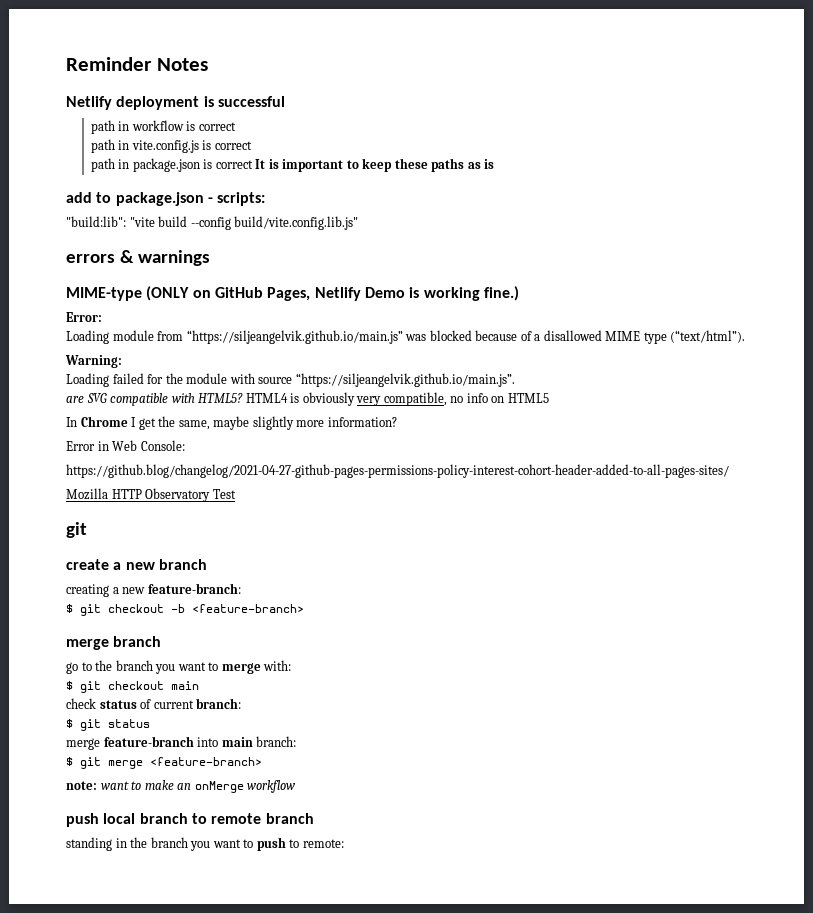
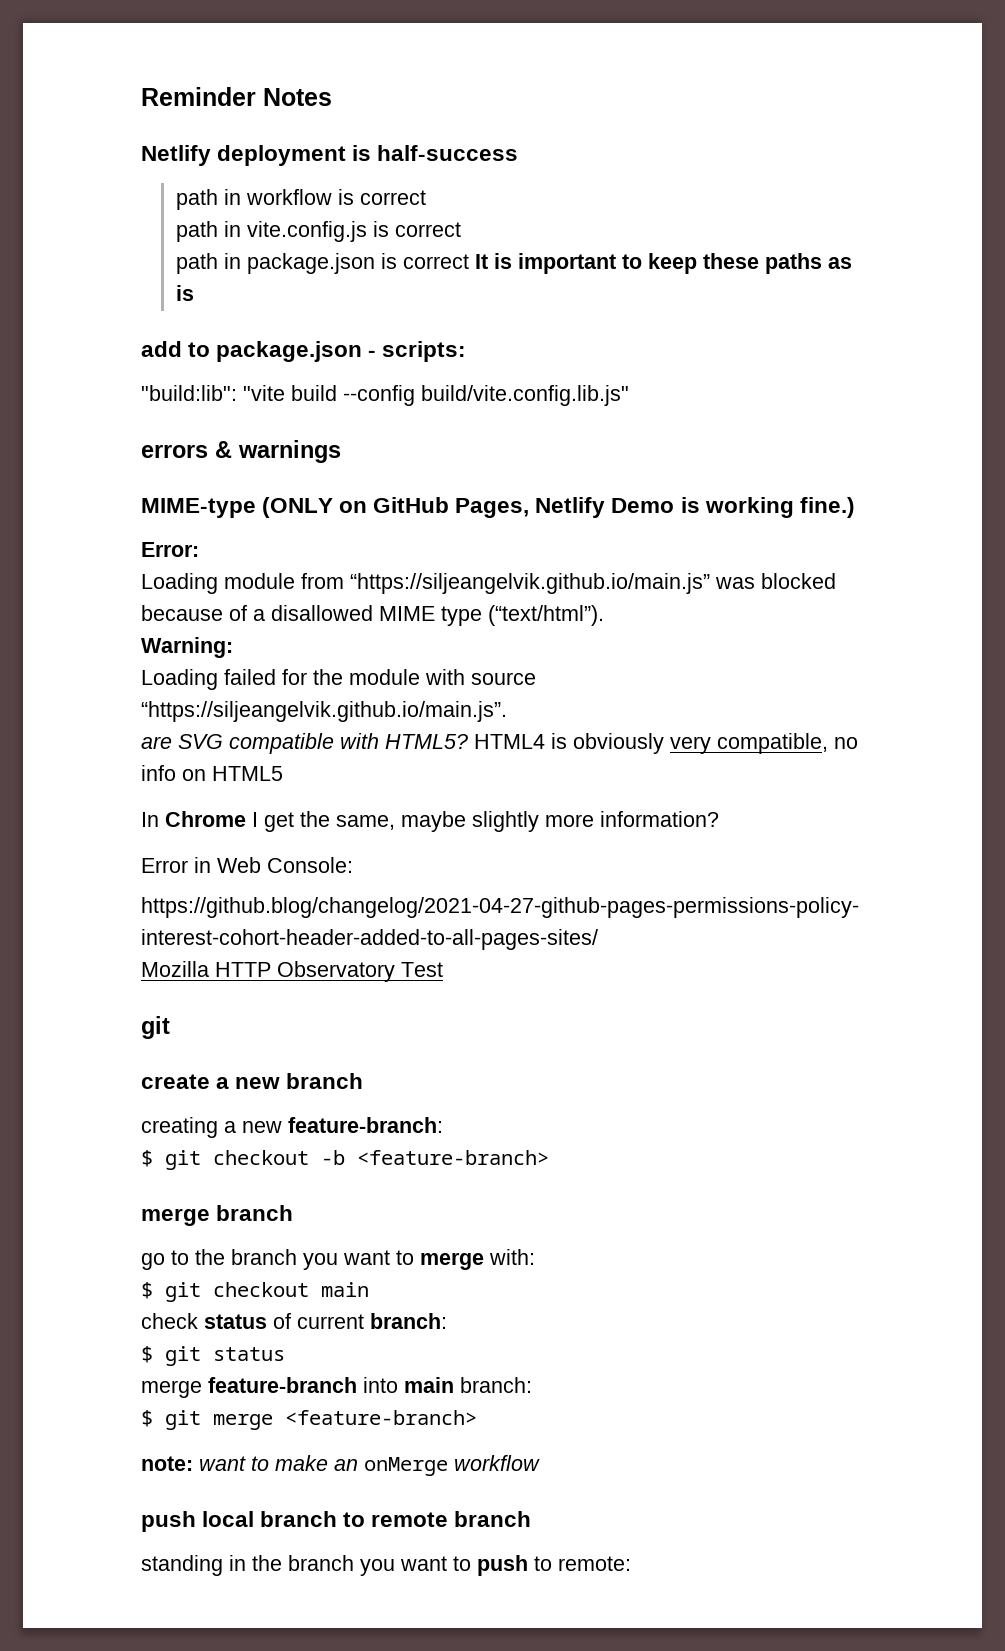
[217,96,285,107] successful -> [377,145,519,161] half-success

